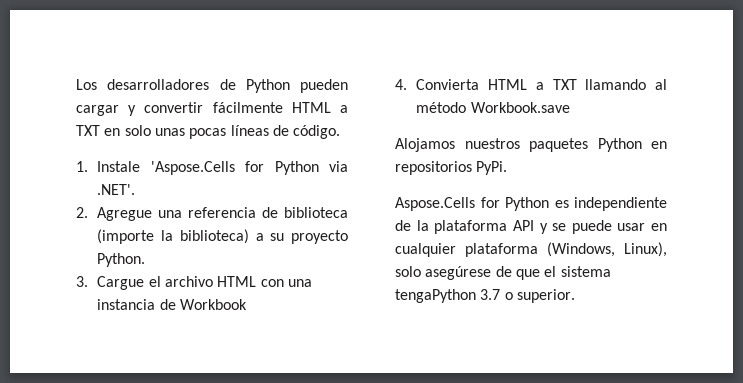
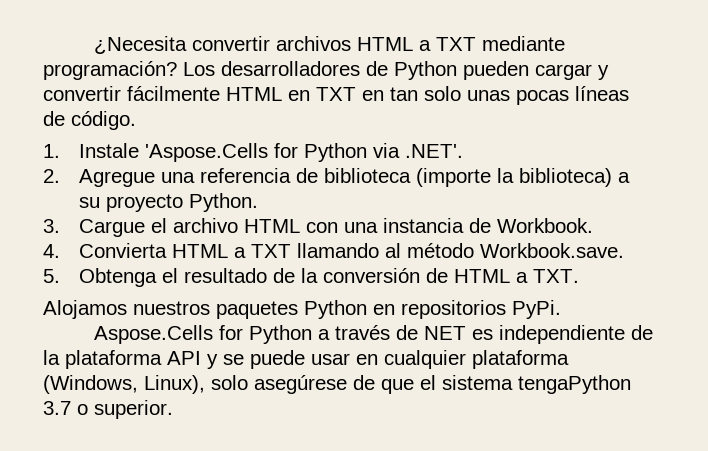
(76, 84) none -> [94,36,566,54] [43,61,177,80] ¿Necesita convertir archivos HTML a TXT mediante programación?
[340,105,348,113] a -> [288,90,310,101] en
(121, 132) none -> [390,87,418,101] tan
[180,299,248,310] Workbook -> [496,218,593,233] Workbook.
[470,102,570,113] Workbook.save -> [479,243,624,258] [43,268,579,287] Workbook.save. // 5. Obtenga el resultado de la conversión de HTML a TXT.
(549, 204) none -> [318,325,467,340] a través de NET

